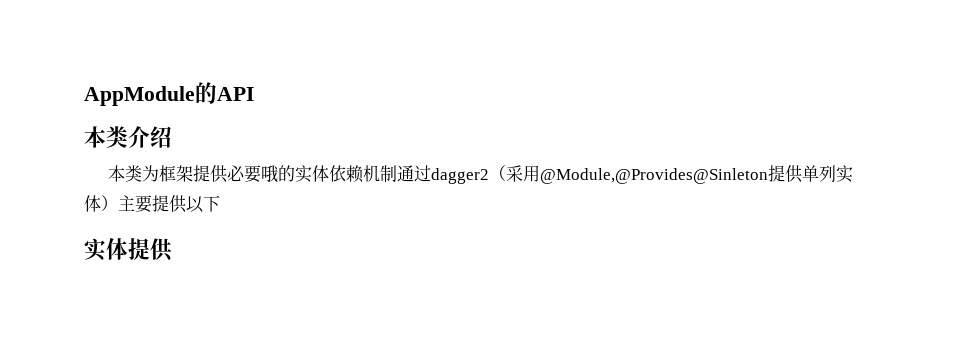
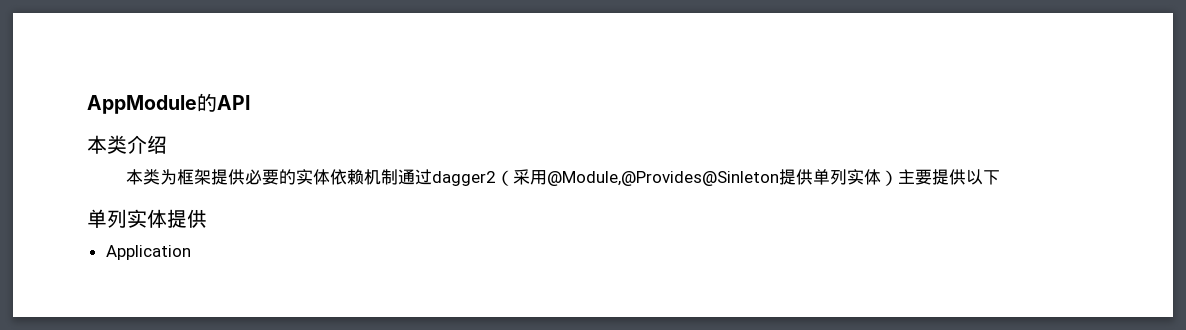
[261,165,280,183] 哦 -> (279, 177) none
(220, 203) none -> [87,209,127,228] 单列
(173, 250) none -> [105,245,191,260] // Application

